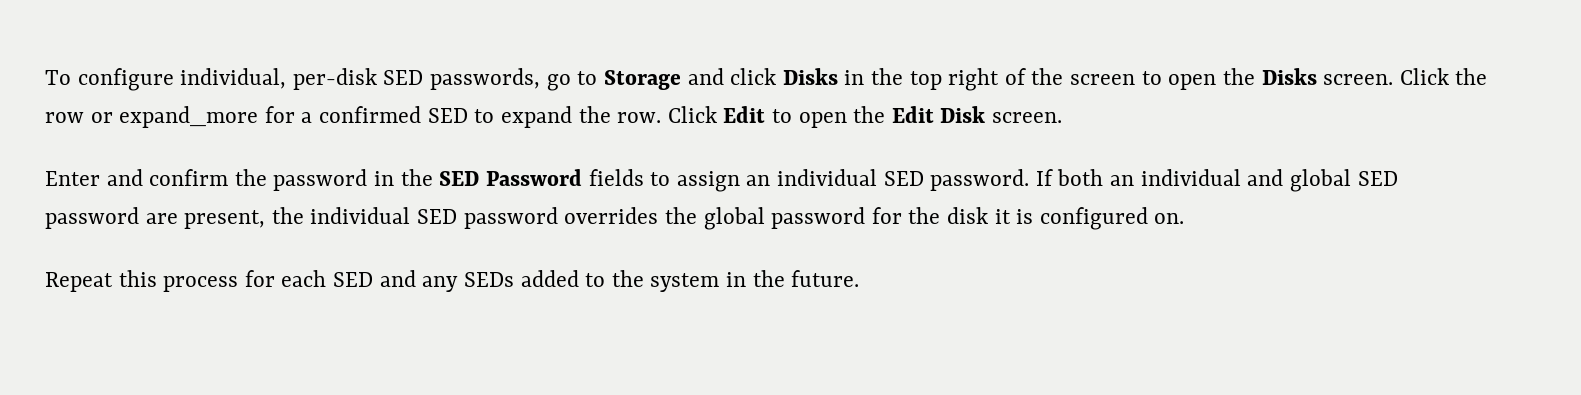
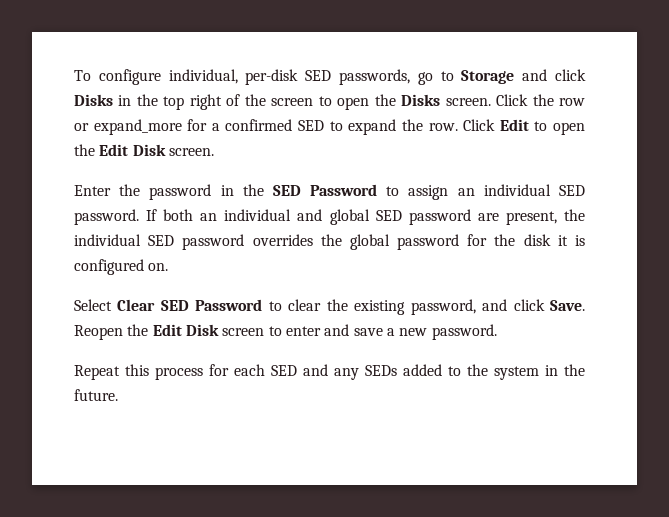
[106,169,229,186] and confirm -> (111, 190) none
[588,169,644,186] fields -> (378, 190) none
(1185, 218) none -> [74,299,585,315] [74,324,497,340] // Select Clear SED Password to clear the existing password, and click Save. Reopen the Edit Disk screen to enter and save a new password.

